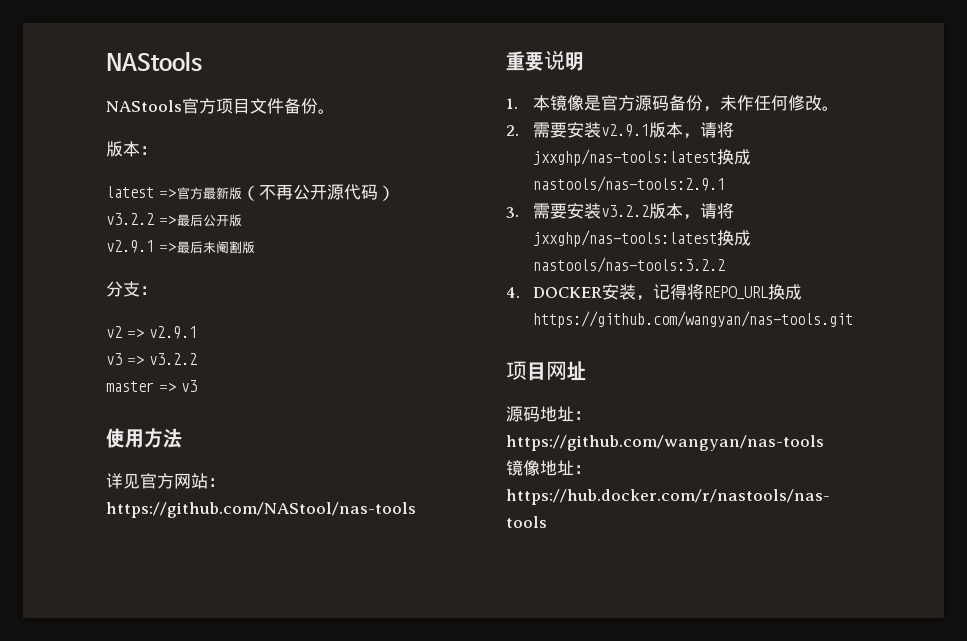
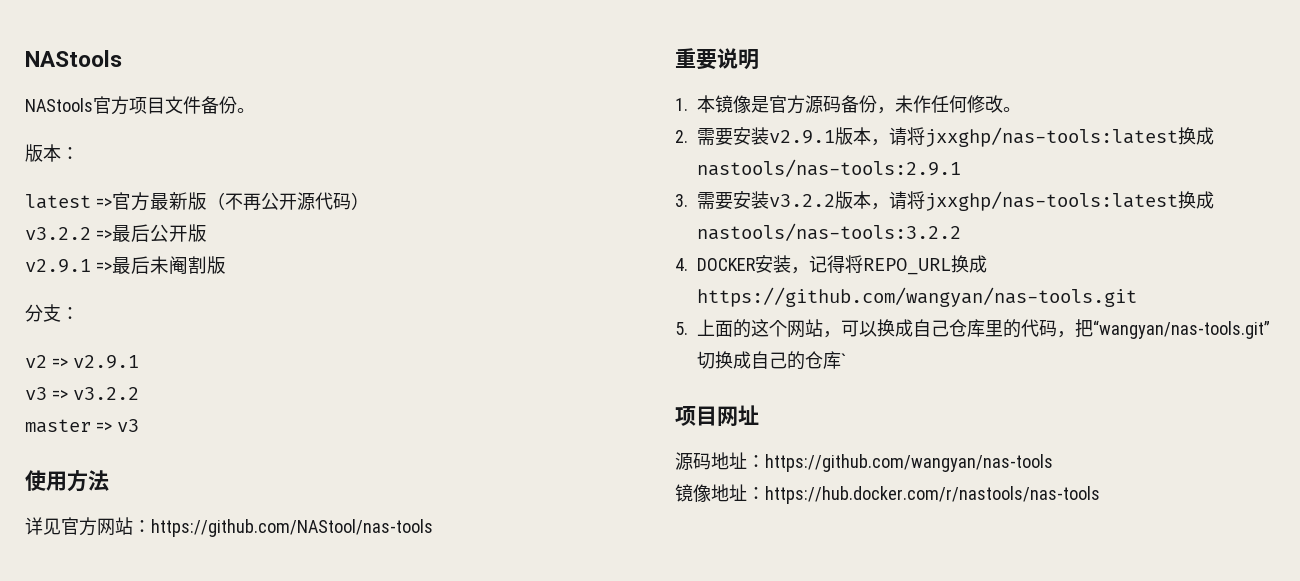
(853, 319) none -> [675,319,1270,339] [697,351,847,370] // 5.上面的这个网站，可以换成自己仓库里的代码，把“wangyan/nas-tools.git”切换成自己的仓库`

